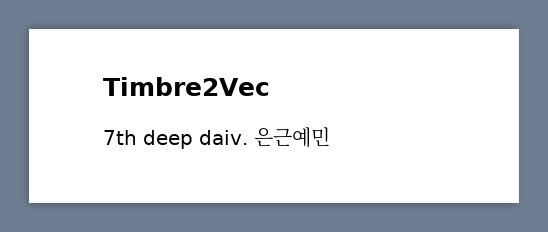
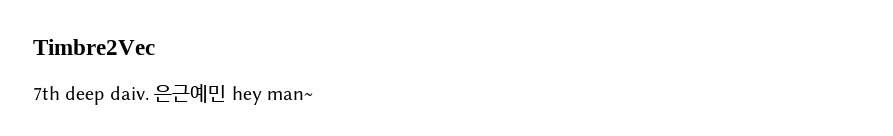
(330, 137) none -> [231,86,313,105] hey man~

